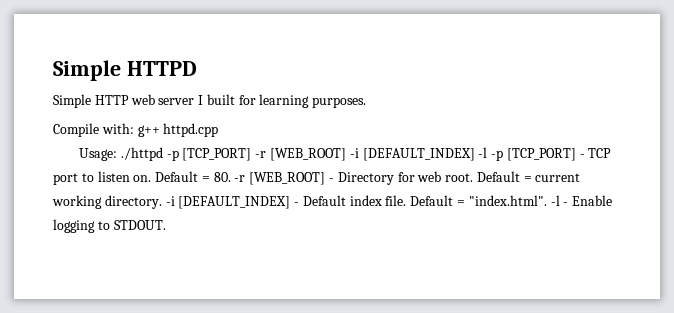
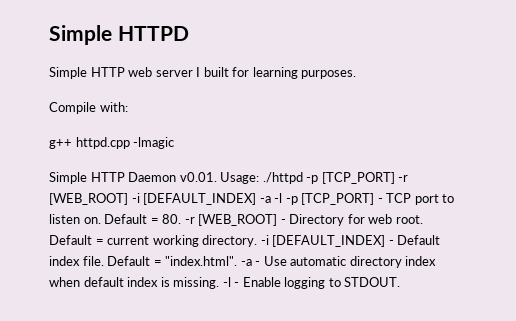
(134, 128) none -> (128, 107) //
(219, 130) // -> [133,137,175,149] [49,172,217,184] -lmagic // Simple HTTP Daemon v0.01.
(475, 154) none -> [259,196,271,203] -a
(547, 200) none -> [240,256,437,268] [49,277,220,289] -a - Use automatic directory index when default index is missing.

